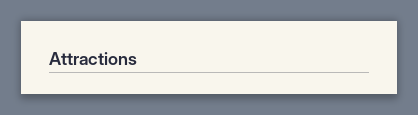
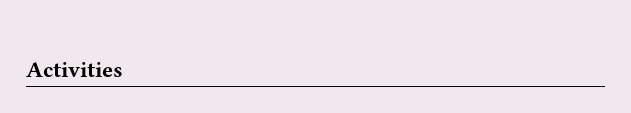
[49,52,137,65] Attractions -> [26,62,123,77] Activities

